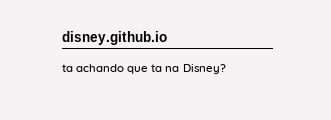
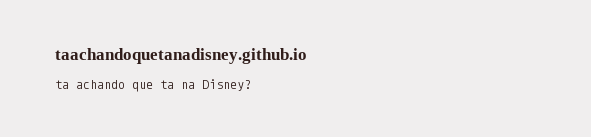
[62,31,167,45] disney.github.io -> [55,48,307,64] taachandoquetanadisney.github.io

